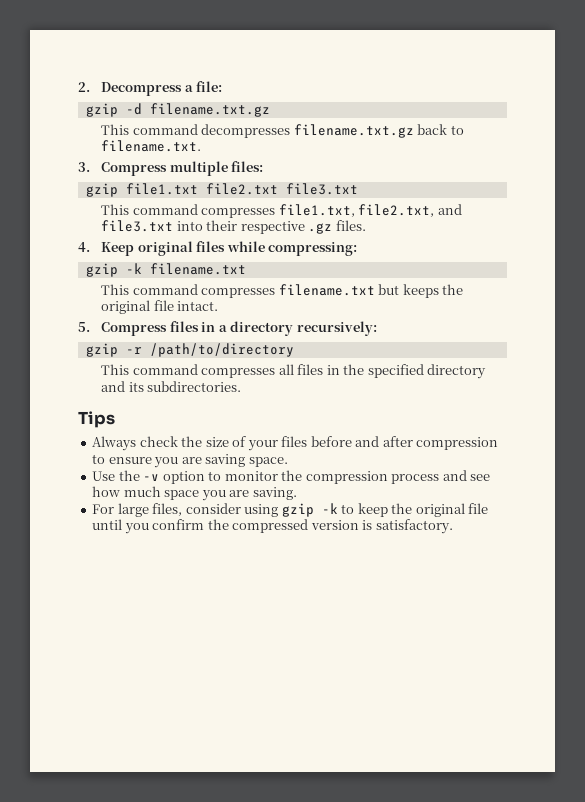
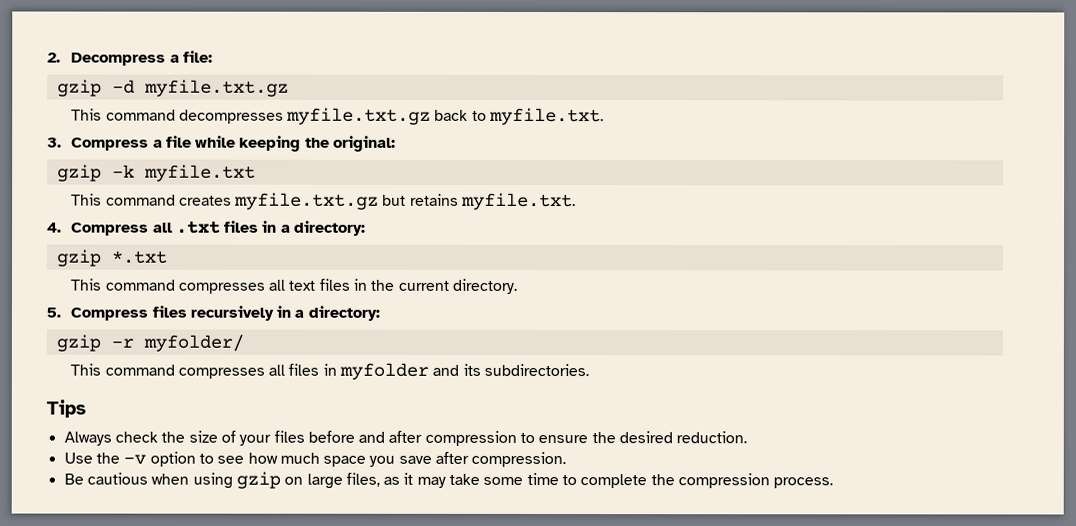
[149,103,270,117] filename.txt.gz -> [143,79,289,97] myfile.txt.gz
[293,124,414,138] filename.txt.gz -> [286,107,432,125] myfile.txt.gz
[101,140,202,152] filename.txt. -> [489,107,605,126] myfile.txt.
[169,161,264,176] [85,183,358,197] [101,204,462,218] [101,220,366,234] [78,241,358,256] [85,263,246,277] [101,284,464,298] [101,300,219,314] multiple files: // gzip file1.txt file2.txt file3.txt // This command compresses file1.txt, file2.txt, and file3.txt into their respective .gz files. // 4. Keep original files while compressing: // gzip -k filename.txt // This command compresses filename.txt but keeps the original file intact. -> [152,135,397,152] [56,164,256,182] [71,192,577,211] [47,220,367,236] [55,249,168,267] [70,278,518,294] a file while keeping the original: // gzip -k myfile.txt // This command creates myfile.txt.gz but retains myfile.txt. // 4. Compress all .txt files in a directory: // gzip *.txt // This command compresses all text files in the current directory.
[201,321,377,336] in a directory recursively: -> [189,305,380,321] recursively in a directory:
[149,343,294,357] /path/to/directory -> [142,334,244,352] myfolder/
[343,364,487,379] the specified directory -> [339,362,430,380] myfolder
[154,454,288,468] you are saving space. -> [591,431,748,444] the desired reduction.
[224,470,467,484] monitor the compression process and -> (214, 458) none
[229,487,297,500] [92,503,489,517] [92,519,453,534] are saving. // For large files, consider using gzip -k to keep the original file until you confirm the compressed version is satisfactory. -> [398,451,567,468] [63,471,834,489] save after compression. // Be cautious when using gzip on large files, as it may take some time to complete the compression process.

